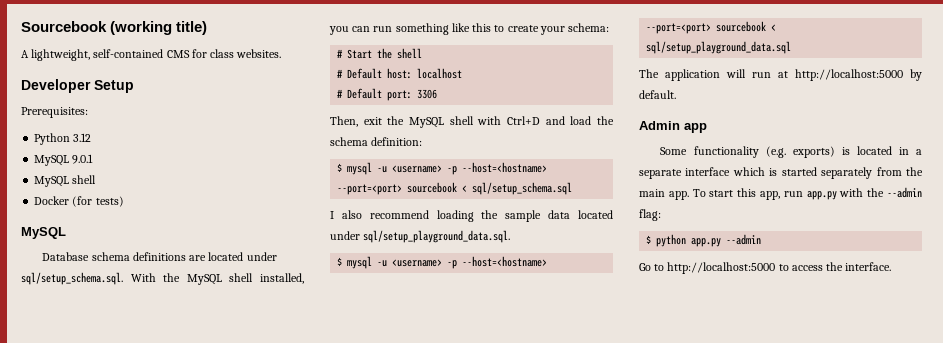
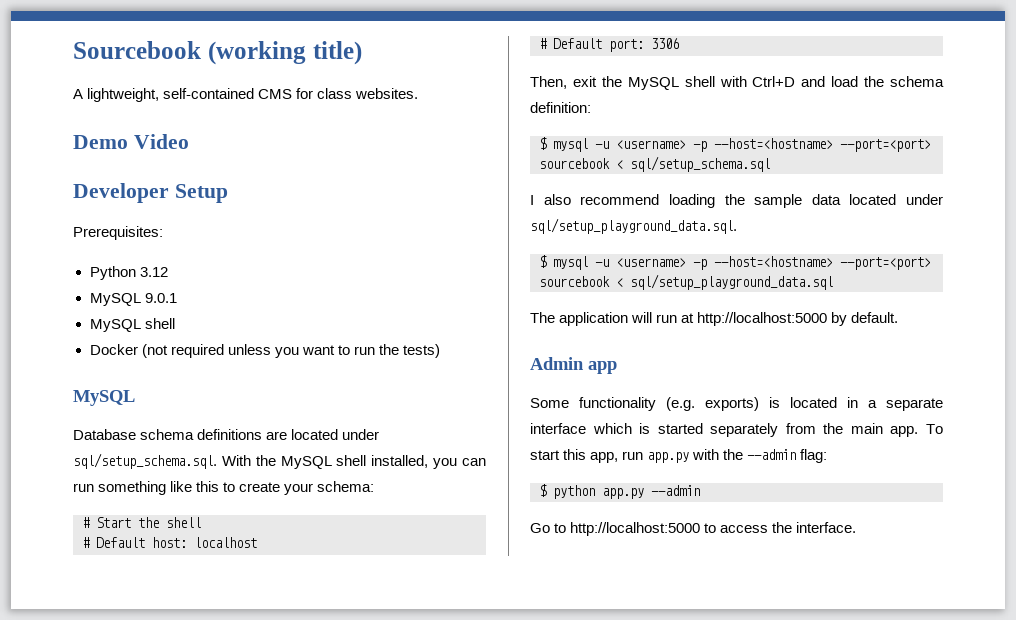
(282, 53) none -> [73,134,189,149] // Demo Video
[72,196,93,207] (for -> [141,344,399,358] (not required unless you want to run the

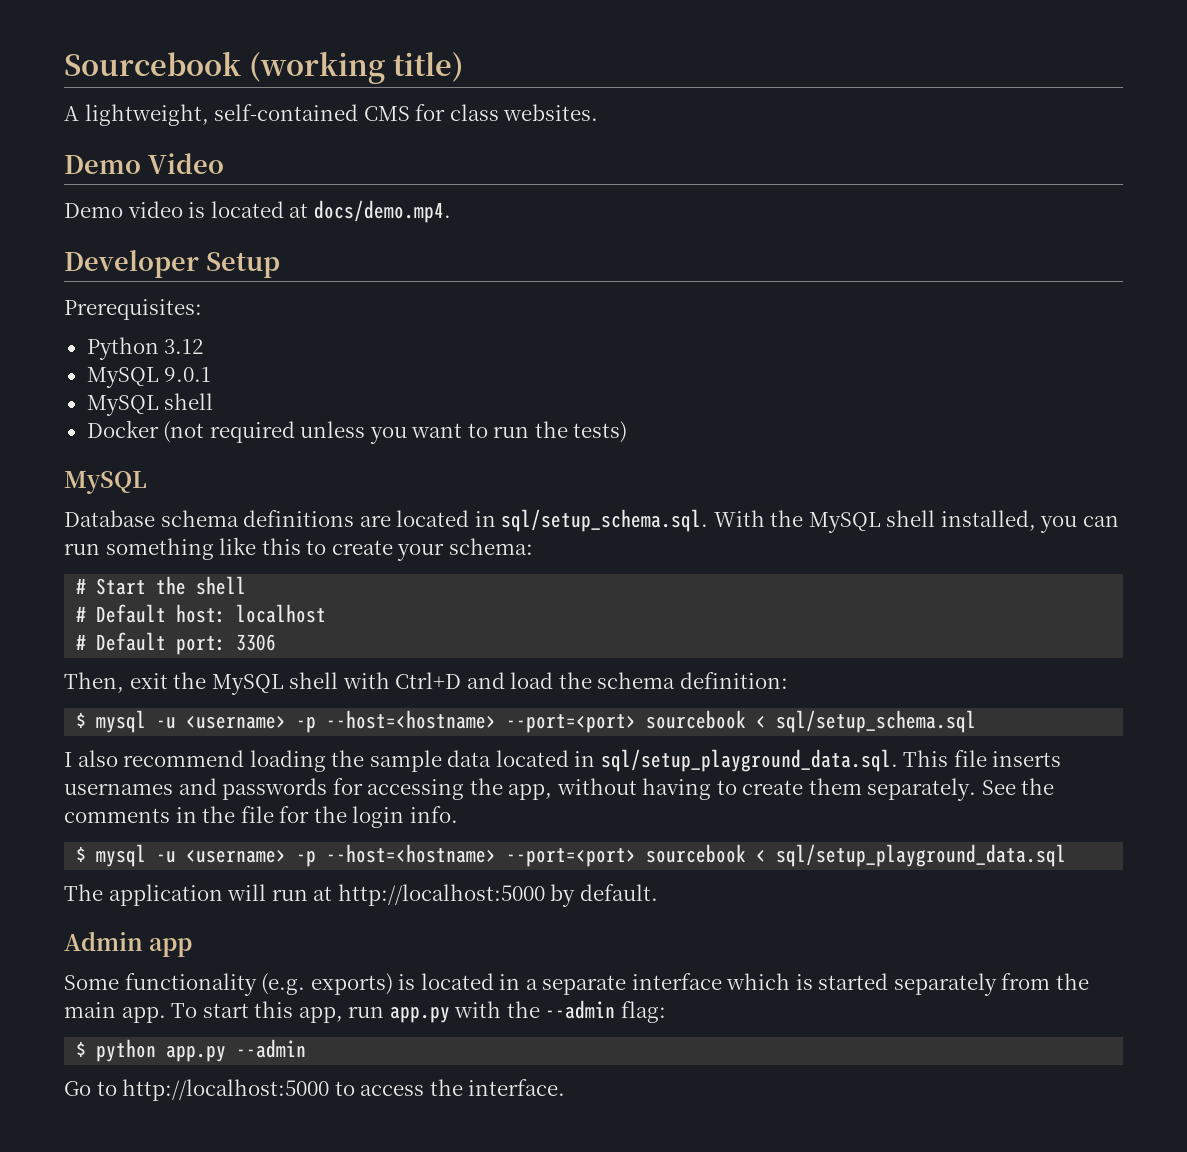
(189, 141) none -> [64,200,451,223] // Demo video is located at docs/demo.mp4.
[342,429,380,440] under -> [474,511,496,527] in
[906,194,943,205] under -> [574,751,596,767] in
(737, 226) none -> [903,750,1062,767] [64,778,1055,801] [64,806,458,828] This file inserts usernames and passwords for accessing the app, without having to create them separately. See the comments in the file for the login info.

